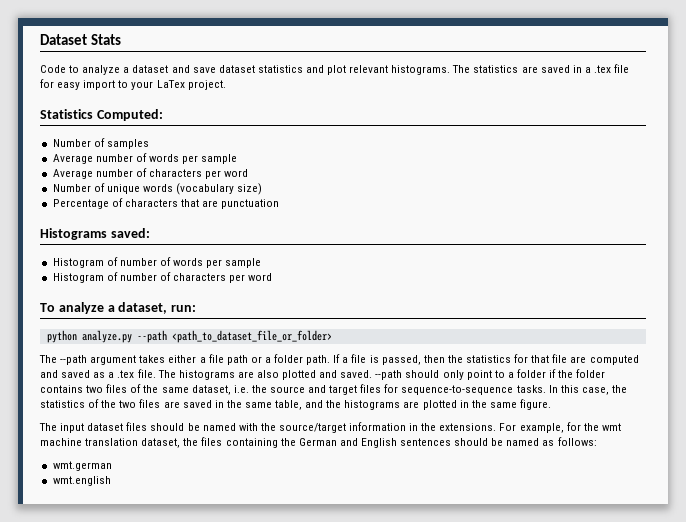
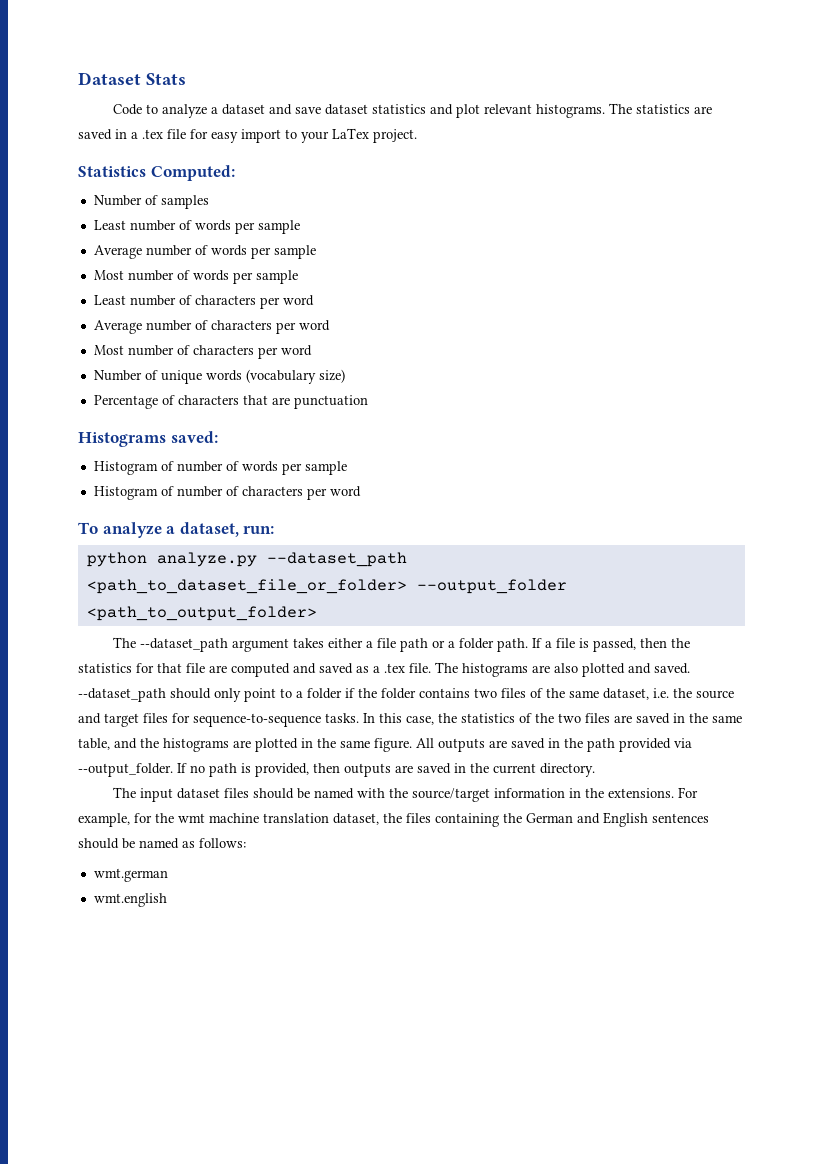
(149, 144) none -> [93,220,300,234] // Least number of words per sample
(238, 159) none -> [93,270,298,284] [93,295,314,309] // Most number of words per sample // Least number of characters per word
(249, 173) none -> [93,345,312,359] // Most number of characters per word
[136,330,167,343] --path -> [266,552,407,567] --dataset_path
[39,355,88,365] // The --path -> [416,579,567,594] [86,606,317,621] [113,637,229,652] --output_folder <path_to_output_folder> // The --dataset_path
[375,370,403,380] --path -> [78,688,166,702] --dataset_path
(551, 404) none -> [416,738,692,752] [78,763,595,777] All outputs are saved in the path provided via --output_folder. If no path is provided, then outputs are saved in the current directory.

